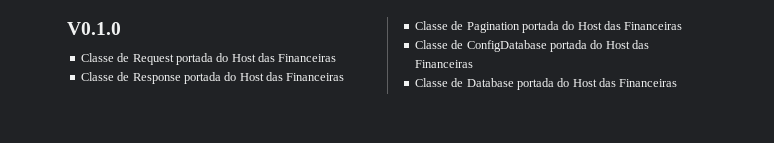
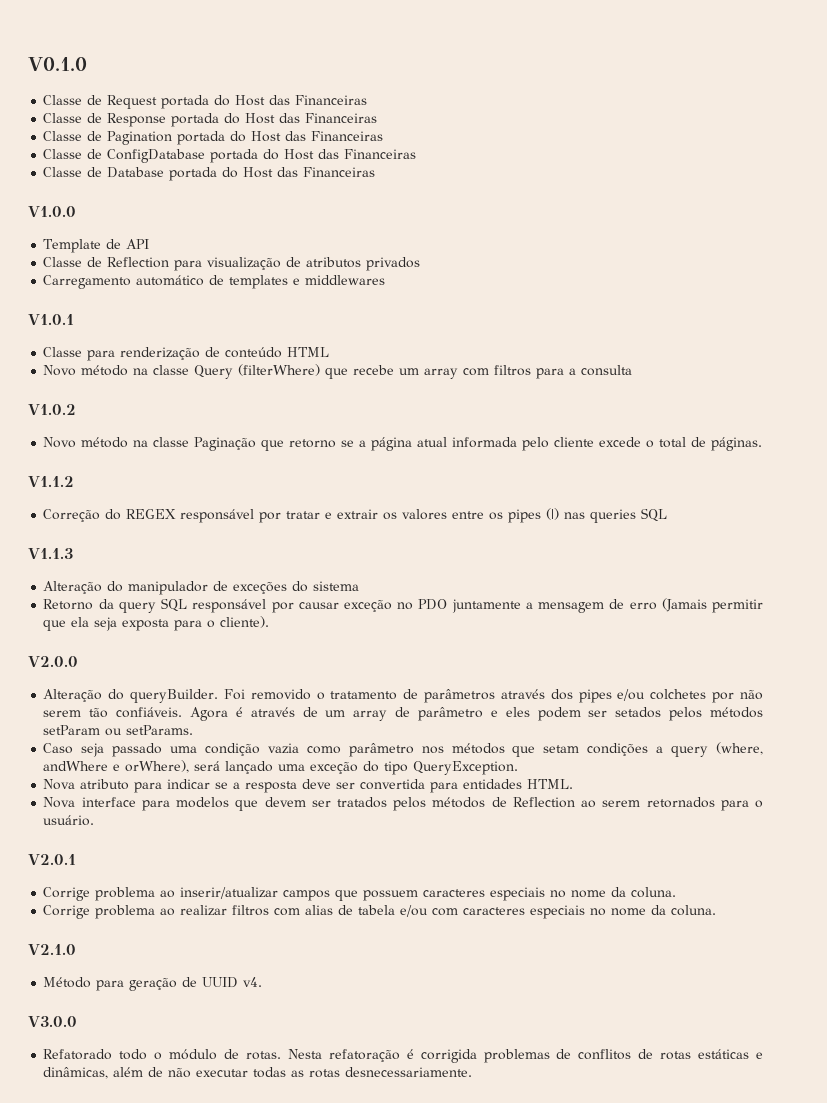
(678, 83) none -> [28,206,76,217] [43,239,150,253] [43,257,421,271] [43,275,386,289] [28,314,74,325] [43,347,330,361] [43,364,633,379] [28,404,76,415] [43,437,763,451] [28,476,74,487] [43,508,668,523] [28,548,73,559] [43,581,360,595] [43,598,764,613] [43,616,270,631] [28,656,78,667] [43,689,763,703] [43,707,764,721] [43,725,194,736] [43,742,763,757] [43,760,519,775] [43,779,574,793] [43,797,764,811] [43,815,95,826] [28,854,76,865] [43,887,677,901] [43,905,717,919] [28,944,76,955] [43,977,263,991] [28,1016,77,1027] [43,1049,764,1063] [43,1067,473,1079] // V1.0.0 // Template de API // Classe de Reflection para visualização de atributos privados // Carregamento automático de templates e middlewares // V1.0.1 // Classe para renderização de conteúdo HTML // Novo método na classe Query (filterWhere) que recebe um array com filtros para a consulta // V1.0.2 // Novo método na classe Paginação que retorno se a página atual informada pelo cliente excede o total de páginas. // V1.1.2 // Correção do REGEX responsável por tratar e extrair os valores entre os pipes (|) nas queries SQL // V1.1.3 // Alteração do manipulador de exceções do sistema // Retorno da query SQL responsável por causar exceção no PDO juntamente a mensagem de erro (Jamais permitir que ela seja exposta para o cliente). // V2.0.0 // Alteração do queryBuilder. Foi removido o tratamento de parâmetros através dos pipes e/ou colchetes por não serem tão confiáveis. Agora é através de um array de parâmetro e eles podem ser setados pelos métodos setParam ou setParams. // Caso seja passado uma condição vazia como parâmetro nos métodos que setam condições a query (where, andWhere e orWhere), será lançado uma exceção do tipo QueryException. // Nova atributo para indicar se a resposta deve ser convertida para entidades HTML. // Nova interface para modelos que devem ser tratados pelos métodos de Reflection ao serem retornados para o usuário. // V2.0.1 // Corrige problema ao inserir/atualizar campos que possuem caracteres especiais no nome da coluna. // Corrige problema ao realizar filtros com alias de tabela e/ou com caracteres especiais no nome da coluna. // V2.1.0 // Método para geração de UUID v4. // V3.0.0 // Refatorado todo o módulo de rotas. Nesta refatoração é corrigida problemas de conflitos de rotas estáticas e dinâmicas, além de não executar todas as rotas desnecessariamente.

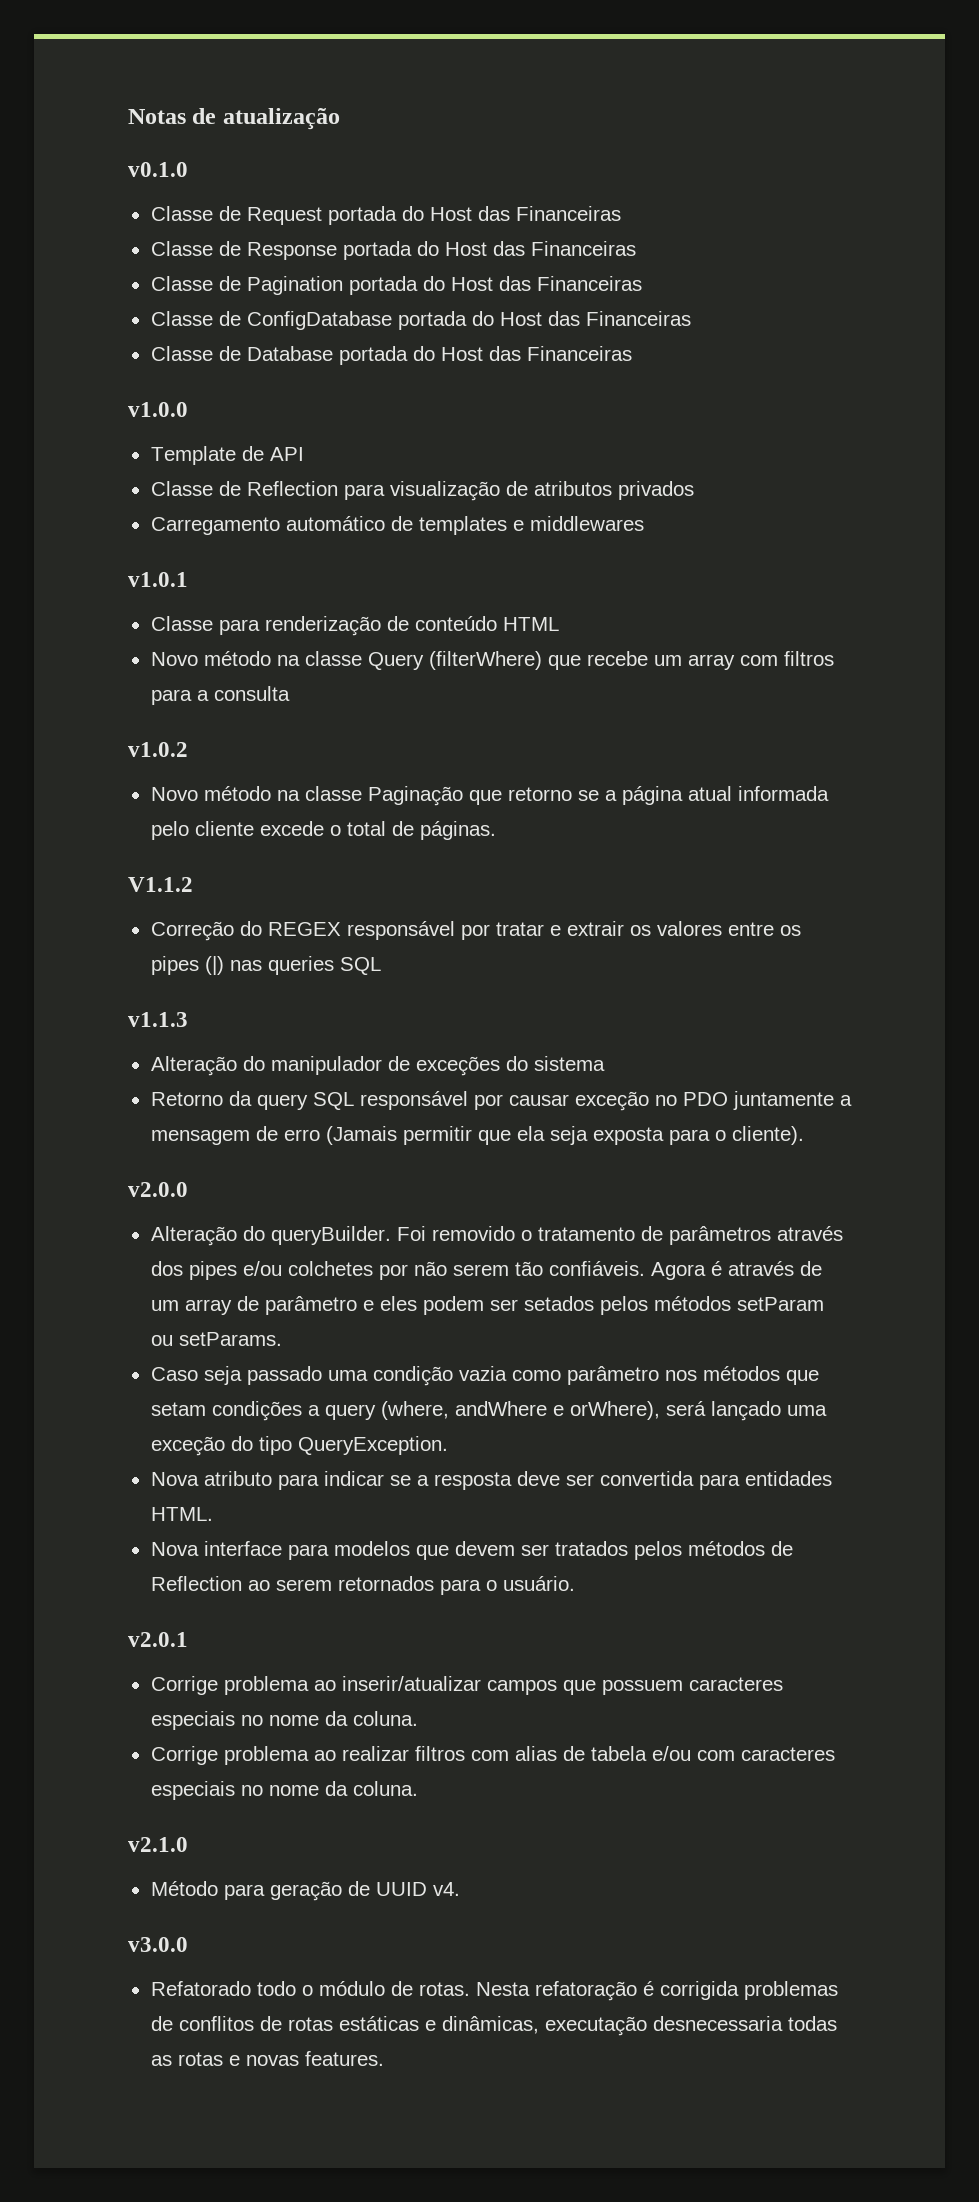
[28,57,87,71] V0.1.0 -> [128,108,340,130] [128,162,188,177] Notas de atualização // v0.1.0
[28,206,76,217] V1.0.0 -> [128,402,188,417] v1.0.0
[28,314,74,325] V1.0.1 -> [128,572,188,587] v1.0.1
[28,404,76,415] V1.0.2 -> [128,742,188,757] v1.0.2
[28,548,73,559] V1.1.3 -> [128,1012,188,1027] v1.1.3
[28,656,78,667] V2.0.0 -> [128,1182,188,1197] v2.0.0
[28,854,76,865] V2.0.1 -> [128,1632,188,1647] v2.0.1
[28,944,76,955] V2.1.0 -> [128,1837,188,1852] v2.1.0
[28,1016,77,1027] V3.0.0 -> [128,1937,188,1952] v3.0.0
[113,1067,473,1078] além de não executar todas as rotas desnecessariamente. -> [544,2016,837,2036] [150,2051,384,2066] executação desnecessaria todas as rotas e novas features.

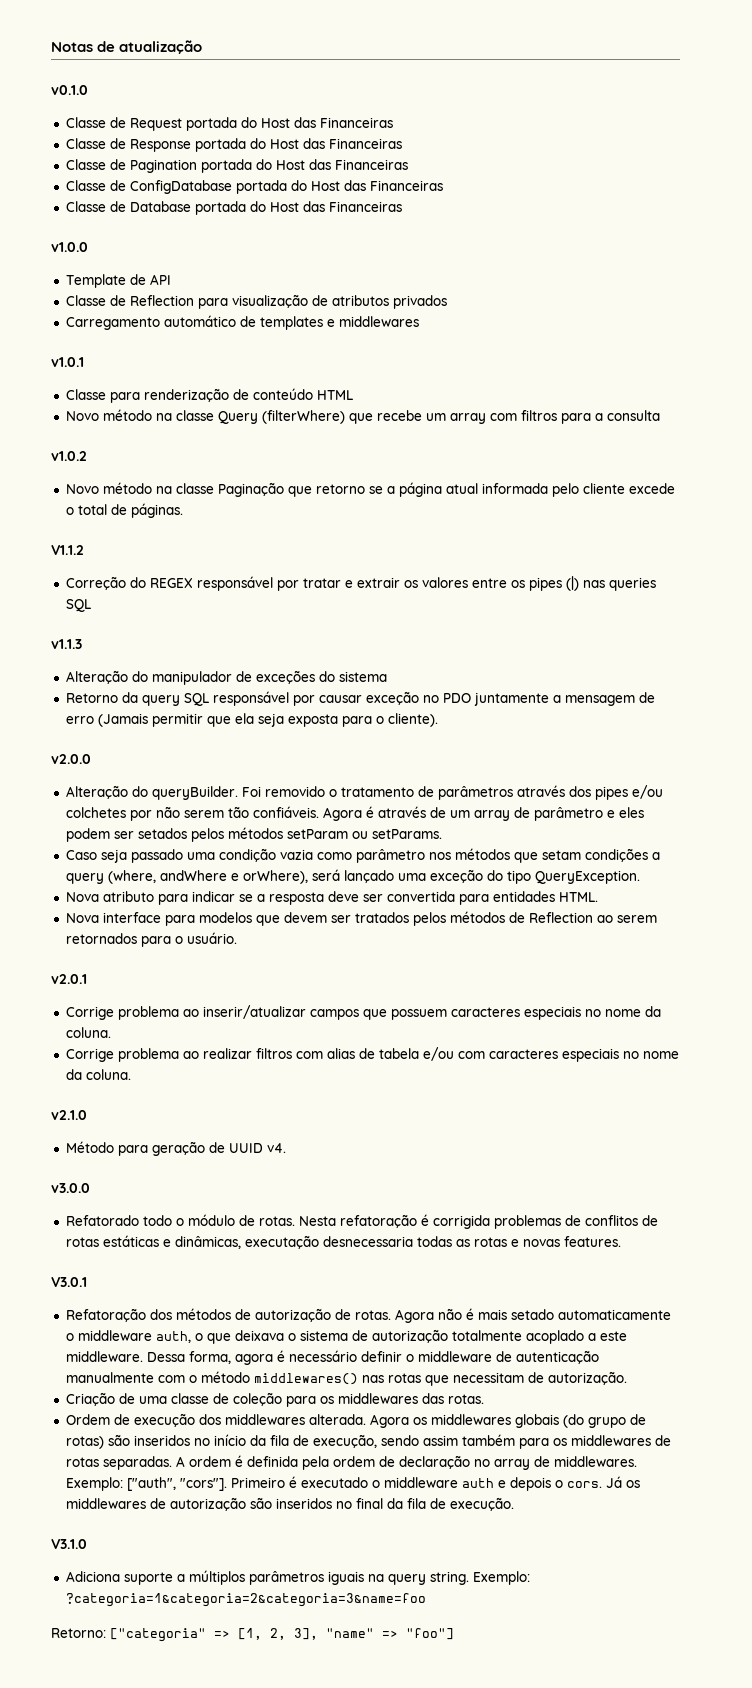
(384, 2058) none -> [51,1277,87,1287] [65,1308,671,1323] [65,1329,627,1344] [65,1350,599,1365] [65,1371,627,1386] [65,1392,484,1407] [65,1413,646,1428] [65,1434,671,1449] [65,1455,637,1470] [65,1476,640,1491] [65,1497,514,1511] [51,1539,87,1549] [65,1570,530,1585] [65,1593,426,1607] [51,1628,454,1642] // V3.0.1 // Refatoração dos métodos de autorização de rotas. Agora não é mais setado automaticamente o middleware auth, o que deixava o sistema de autorização totalmente acoplado a este middleware. Dessa forma, agora é necessário definir o middleware de autenticação manualmente com o método middlewares() nas rotas que necessitam de autorização. // Criação de uma classe de coleção para os middlewares das rotas. // Ordem de execução dos middlewares alterada. Agora os middlewares globais (do grupo de rotas) são inseridos no início da fila de execução, sendo assim também para os middlewares de rotas separadas. A ordem é definida pela ordem de declaração no array de middlewares. Exemplo: ["auth", "cors"]. Primeiro é executado o middleware auth e depois o cors. Já os middlewares de autorização são inseridos no final da fila de execução. // V3.1.0 // Adiciona suporte a múltiplos parâmetros iguais na query string. Exemplo: ?categoria=1&categoria=2&categoria=3&name=foo // Retorno: ["categoria" => [1, 2, 3], "name" => "foo"]

